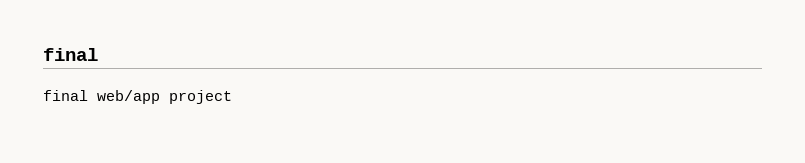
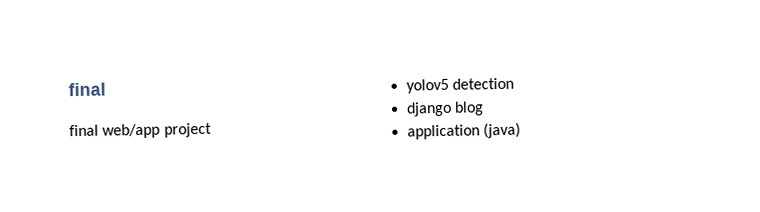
(232, 97) none -> [405,77,514,94] [405,101,484,117] [406,122,521,140] // yolov5 detection // django blog // application (java)

